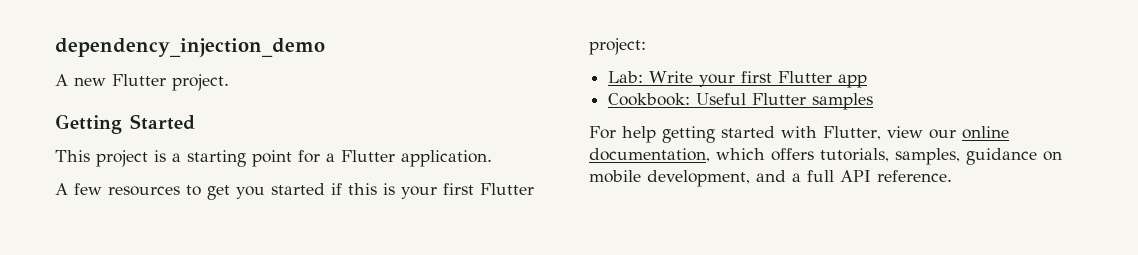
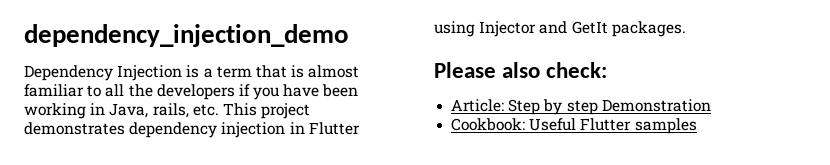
[55,74,229,91] [55,114,195,134] [55,150,492,167] [55,183,534,200] [589,38,646,55] [608,71,868,88] [608,93,874,110] [589,126,1009,143] [589,148,1062,165] [589,170,952,187] A new Flutter project. // Getting Started // This project is a starting point for a Flutter application. // A few resources to get you started if this is your first Flutter project: // Lab: Write your first Flutter app // Cookbook: Useful Flutter samples // For help getting started with Flutter, view our online documentation, which offers tutorials, samples, guidance on mobile development, and a full API reference. -> [24,65,360,81] [24,84,359,100] [24,103,311,119] [24,122,360,138] [434,21,686,37] [434,62,608,78] [451,99,711,115] [451,118,697,134] Dependency Injection is a term that is almost familiar to all the developers if you have been working in Java, rails, etc. This project demonstrates dependency injection in Flutter using Injector and GetIt packages. // Please also check: // Article: Step by step Demonstration // Cookbook: Useful Flutter samples

